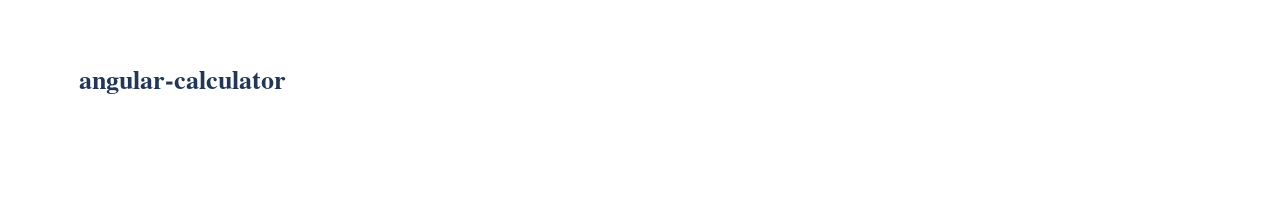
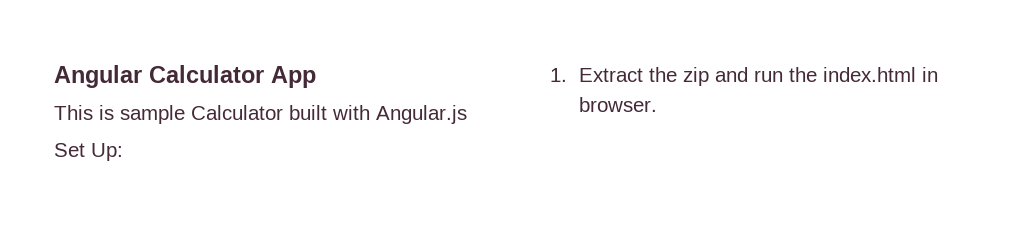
[79,71,286,94] angular-calculator -> [54,65,316,88] [54,105,467,124] [54,143,123,161] [550,67,938,86] [578,97,657,112] Angular Calculator App // This is sample Calculator built with Angular.js // Set Up: // 1. Extract the zip and run the index.html in browser.

